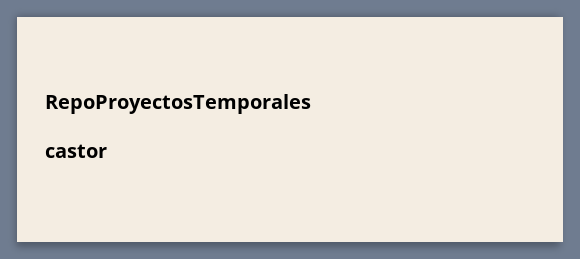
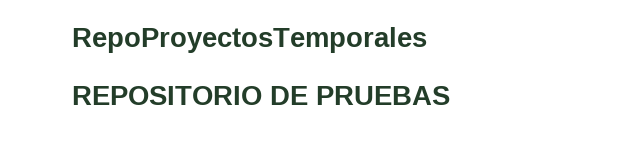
[45,144,107,158] castor -> [72,86,450,105] REPOSITORIO DE PRUEBAS

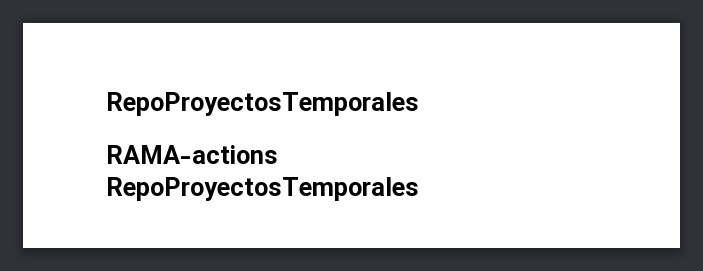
[72,86,450,105] REPOSITORIO DE PRUEBAS -> [106,145,278,164] [106,177,419,201] RAMA-actions RepoProyectosTemporales

